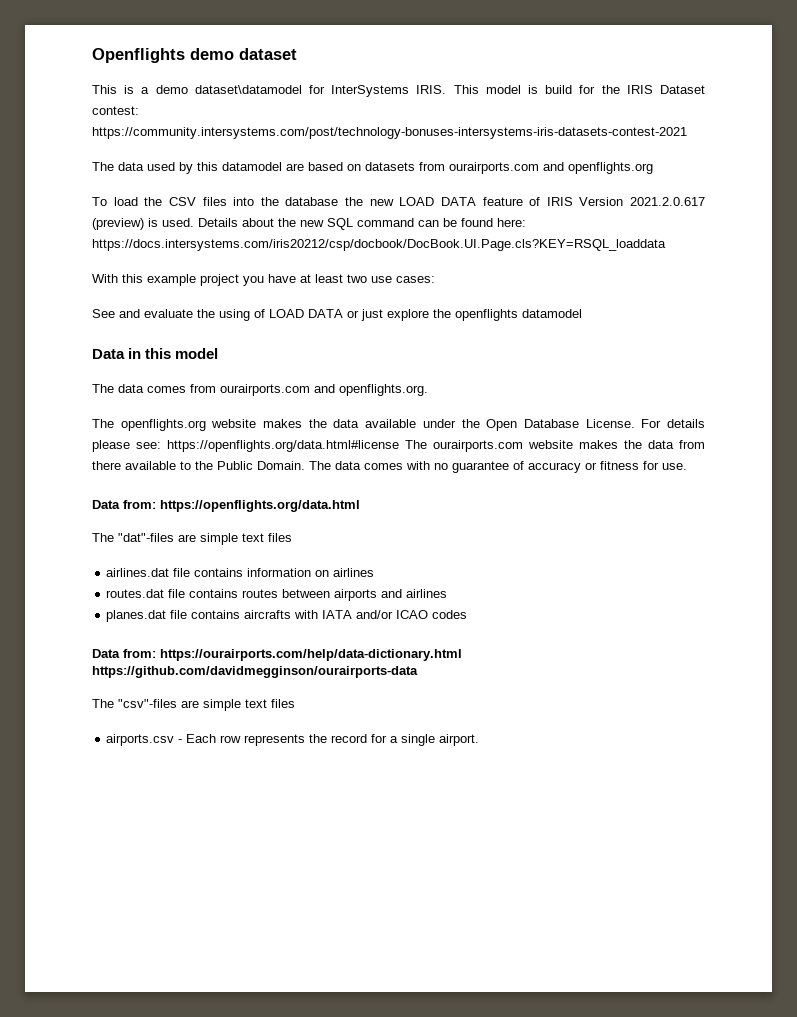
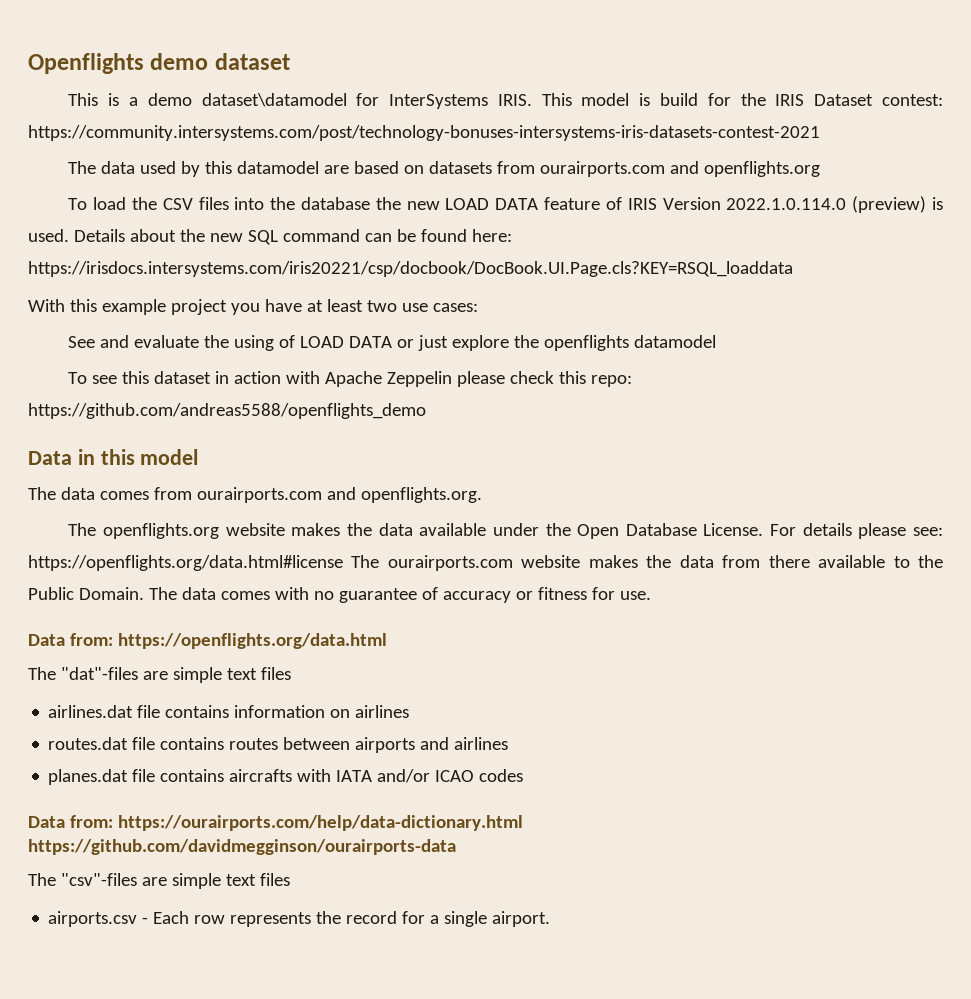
[630,197,705,206] 2021.2.0.617 -> [726,198,847,210] 2022.1.0.114.0
[92,239,666,251] https://docs.intersystems.com/iris20212/csp/docbook/DocBook.UI.Page.cls?KEY=RSQL_loaddata -> [28,261,793,277] https://irisdocs.intersystems.com/iris20221/csp/docbook/DocBook.UI.Page.cls?KEY=RSQL_loaddata
(582, 313) none -> [68,371,633,387] [28,403,426,419] // To see this dataset in action with Apache Zeppelin please check this repo: https://github.com/andreas5588/openflights_demo

